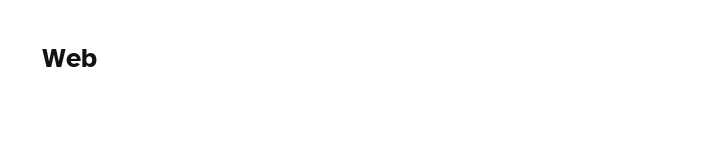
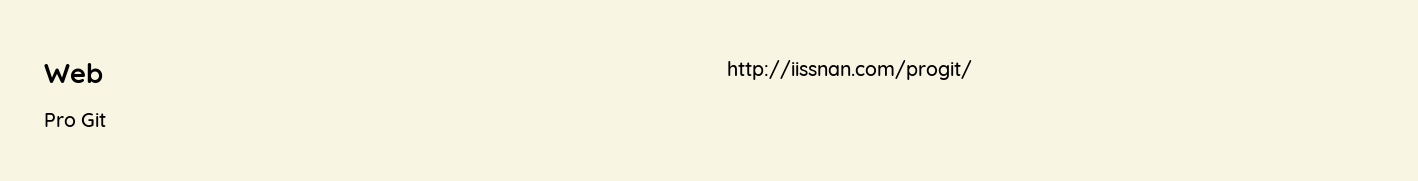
(97, 58) none -> [44,113,107,127] [727,60,972,80] // Pro Git // http://iissnan.com/progit/

